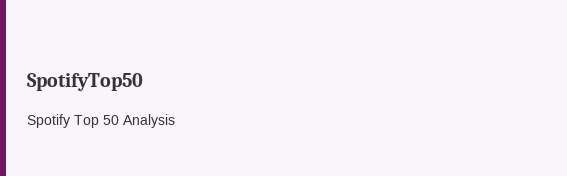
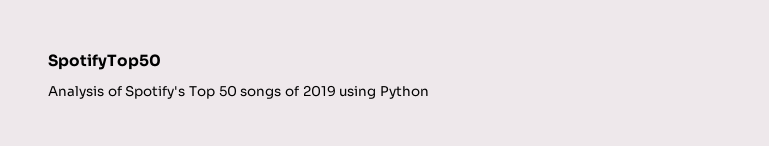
[27,114,175,128] Spotify Top 50 Analysis -> [48,85,429,99] Analysis of Spotify's Top 50 songs of 2019 using Python

